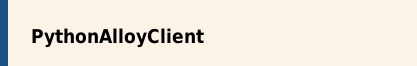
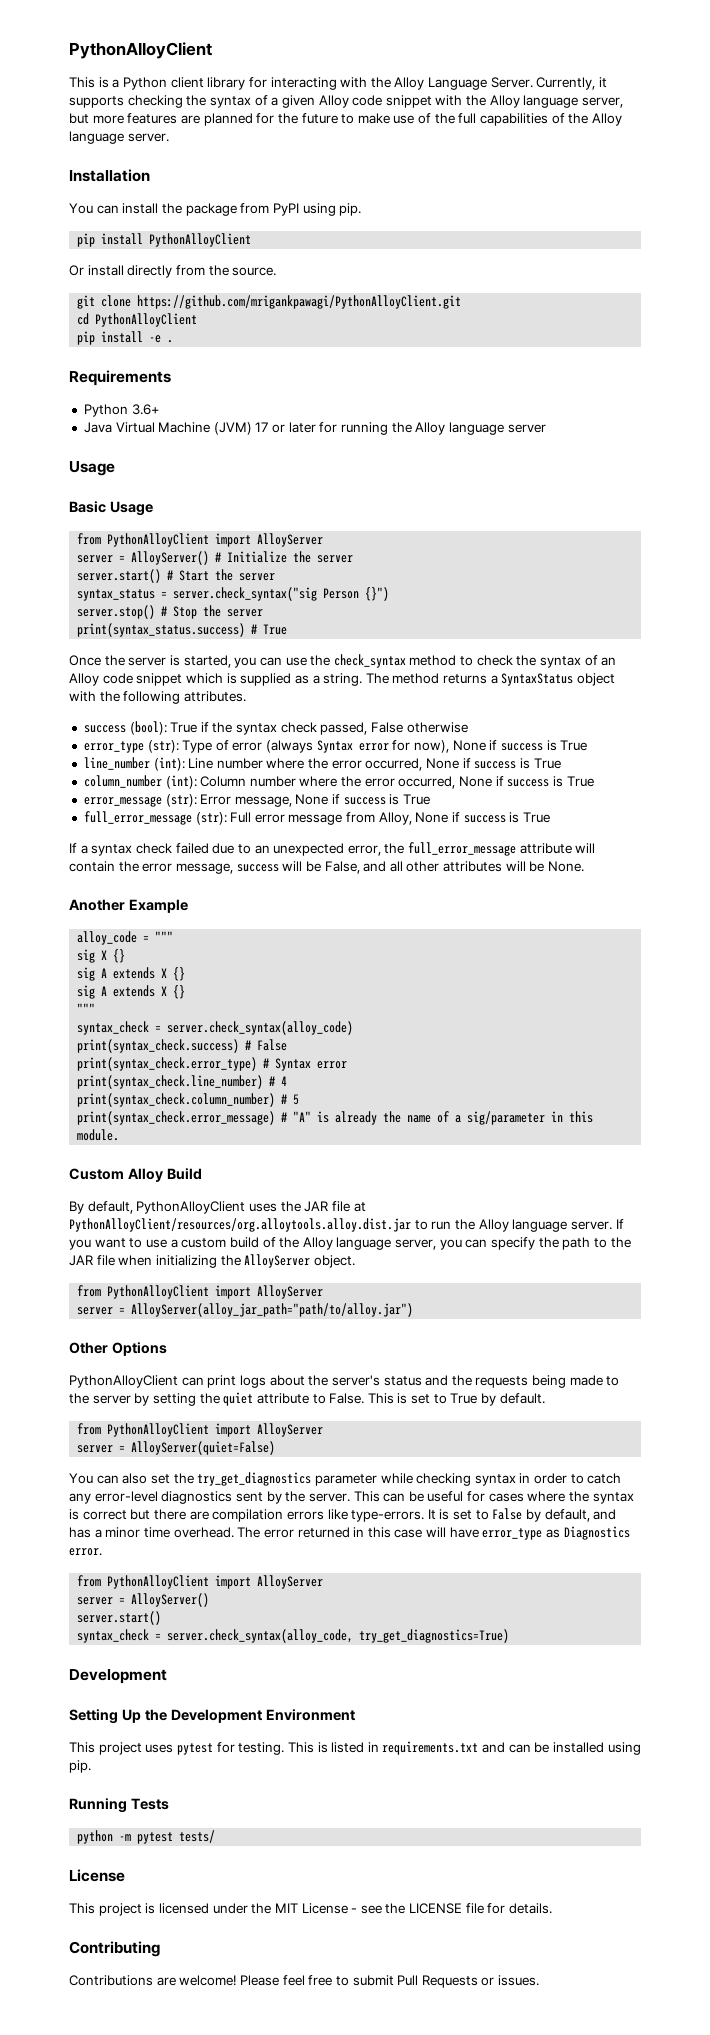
[31,28,204,48] PythonAlloyClient -> [69,42,212,59] [69,77,608,90] [69,95,624,108] [69,113,622,126] [69,131,169,144] [69,169,150,182] [69,203,362,216] [77,233,252,247] [69,265,277,278] [77,295,462,309] [77,313,198,327] [77,331,174,345] [69,370,171,386] [83,404,159,417] [83,422,546,435] [69,461,115,476] [69,501,153,516] [77,533,324,547] [77,551,354,565] [77,569,276,583] [77,587,390,601] [77,605,264,619] [77,623,288,637] [69,654,617,668] [69,673,616,686] [69,691,246,704] [83,721,468,735] [83,740,588,753] [83,757,561,771] [83,775,594,789] [83,794,431,807] [83,811,550,825] [69,842,596,856] [69,861,585,874] [69,899,188,913] [77,931,174,945] [77,949,126,963] [77,967,186,981] [77,985,186,999] [77,1003,96,1014] [77,1021,354,1035] [77,1039,288,1053] [77,1057,348,1071] [77,1075,288,1089] [77,1093,300,1107] [77,1111,594,1125] [77,1129,120,1141] [69,1168,202,1182] [69,1201,366,1214] [69,1218,624,1232] [69,1237,631,1250] [69,1254,355,1268] [77,1285,324,1299] [77,1303,414,1317] [69,1342,167,1356] [69,1375,620,1388] [69,1392,545,1406] [77,1423,324,1437] [77,1441,276,1455] [69,1472,622,1486] [69,1491,634,1504] [69,1508,617,1522] [69,1526,630,1540] [69,1548,102,1556] [77,1575,324,1589] [77,1593,210,1607] [77,1611,162,1625] [77,1629,510,1643] [69,1669,167,1684] [69,1709,355,1724] [69,1741,641,1755] [69,1760,91,1773] [69,1798,169,1813] [77,1830,216,1844] [69,1869,125,1882] [69,1903,553,1916] [69,1941,160,1957] [69,1975,540,1988] PythonAlloyClient // This is a Python client library for interacting with the Alloy Language Server. Currently, it supports checking the syntax of a given Alloy code snippet with the Alloy language server, but more features are planned for the future to make use of the full capabilities of the Alloy language server. // Installation // You can install the package from PyPI using pip. // pip install PythonAlloyClient // Or install directly from the source. // git clone https://github.com/mrigankpawagi/PythonAlloyClient.git // cd PythonAlloyClient // pip install -e . // Requirements // Python 3.6+ // Java Virtual Machine (JVM) 17 or later for running the Alloy language server // Usage // Basic Usage // from PythonAlloyClient import AlloyServer // server = AlloyServer() # Initialize the server // server.start() # Start the server // syntax_status = server.check_syntax("sig Person {}") // server.stop() # Stop the server // print(syntax_status.success) # True // Once the server is started, you can use the check_syntax method to check the syntax of an Alloy code snippet which is supplied as a string. The method returns a SyntaxStatus object with the following attributes. // success (bool): True if the syntax check passed, False otherwise // error_type (str): Type of error (always Syntax error for now), None if success is True // line_number (int): Line number where the error occurred, None if success is True // column_number (int): Column number where the error occurred, None if success is True // error_message (str): Error message, None if success is True // full_error_message (str): Full error message from Alloy, None if success is True // If a syntax check failed due to an unexpected error, the full_error_message attribute will contain the error message, success will be False, and all other attributes will be None. // Another Example // alloy_code = """ // sig X {} // sig A extends X {} // sig A extends X {} // """ // syntax_check = server.check_syntax(alloy_code) // print(syntax_check.success) # False // print(syntax_check.error_type) # Syntax error // print(syntax_check.line_number) # 4 // print(syntax_check.column_number) # 5 // print(syntax_check.error_message) # "A" is already the name of a sig/parameter in this module. // Custom Alloy Build // By default, PythonAlloyClient uses the JAR file at PythonAlloyClient/resources/org.alloytools.alloy.dist.jar to run the Alloy language server. If you want to use a custom build of the Alloy language server, you can specify the path to the JAR file when initializing the AlloyServer object. // from PythonAlloyClient import AlloyServer // server = AlloyServer(alloy_jar_path="path/to/alloy.jar") // Other Options // PythonAlloyClient can print logs about the server's status and the requests being made to the server by setting the quiet attribute to False. This is set to True by default. // from PythonAlloyClient import AlloyServer // server = AlloyServer(quiet=False) // You can also set the try_get_diagnostics parameter while checking syntax in order to catch any error-level diagnostics sent by the server. This can be useful for cases where the syntax is correct but there are compilation errors like type-errors. It is set to False by default, and has a minor time overhead. The error returned in this case will have error_type as Diagnostics error. // from PythonAlloyClient import AlloyServer // server = AlloyServer() // server.start() // syntax_check = server.check_syntax(alloy_code, try_get_diagnostics=True) // Development // Setting Up the Development Environment // This project uses pytest for testing. This is listed in requirements.txt and can be installed using pip. // Running Tests // python -m pytest tests/ // License // This project is licensed under the MIT License - see the LICENSE file for details. // Contributing // Contributions are welcome! Please feel free to submit Pull Requests or issues.

